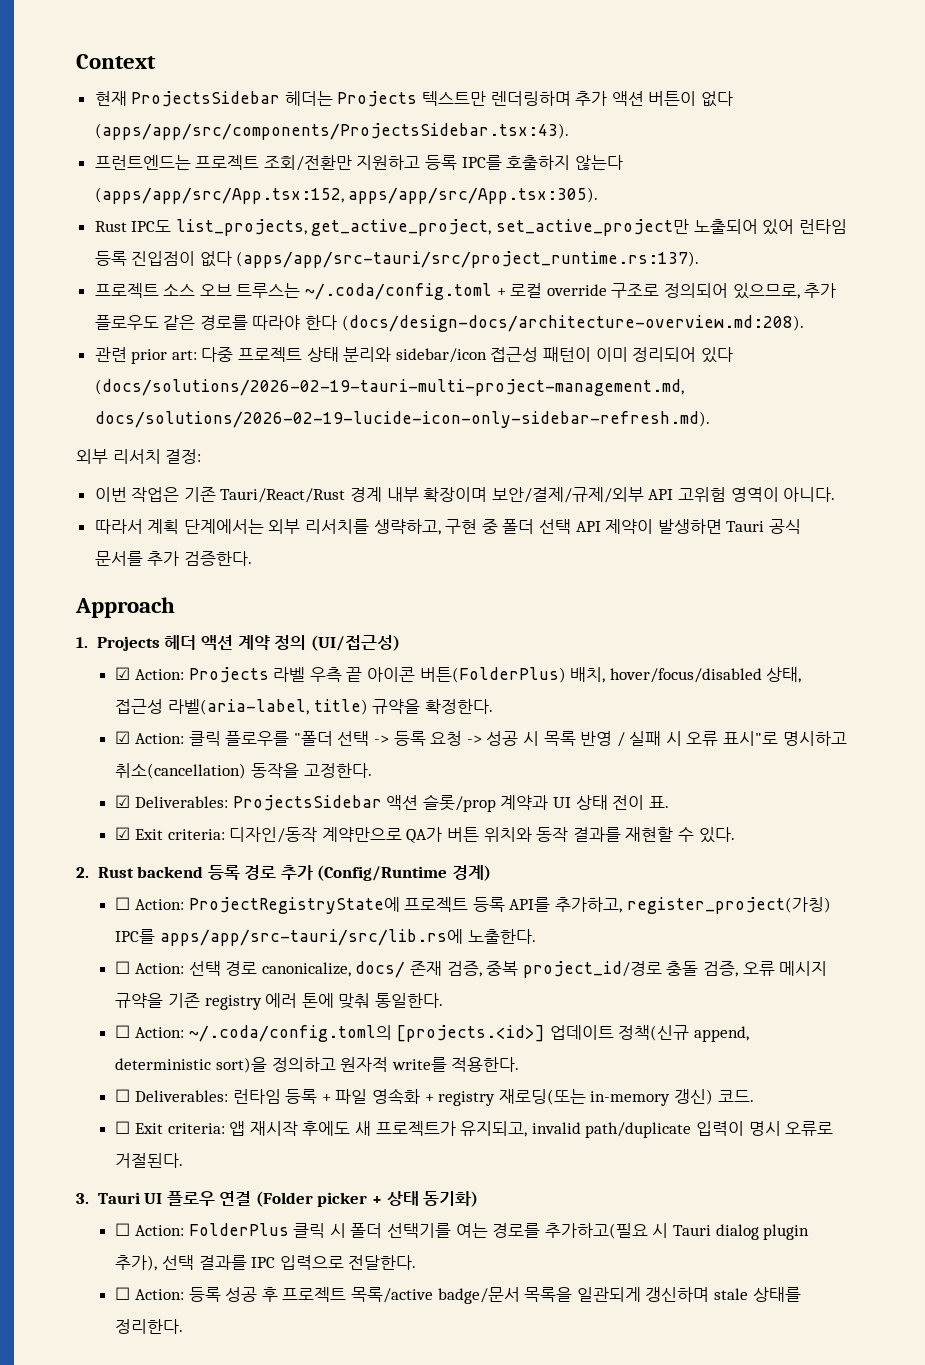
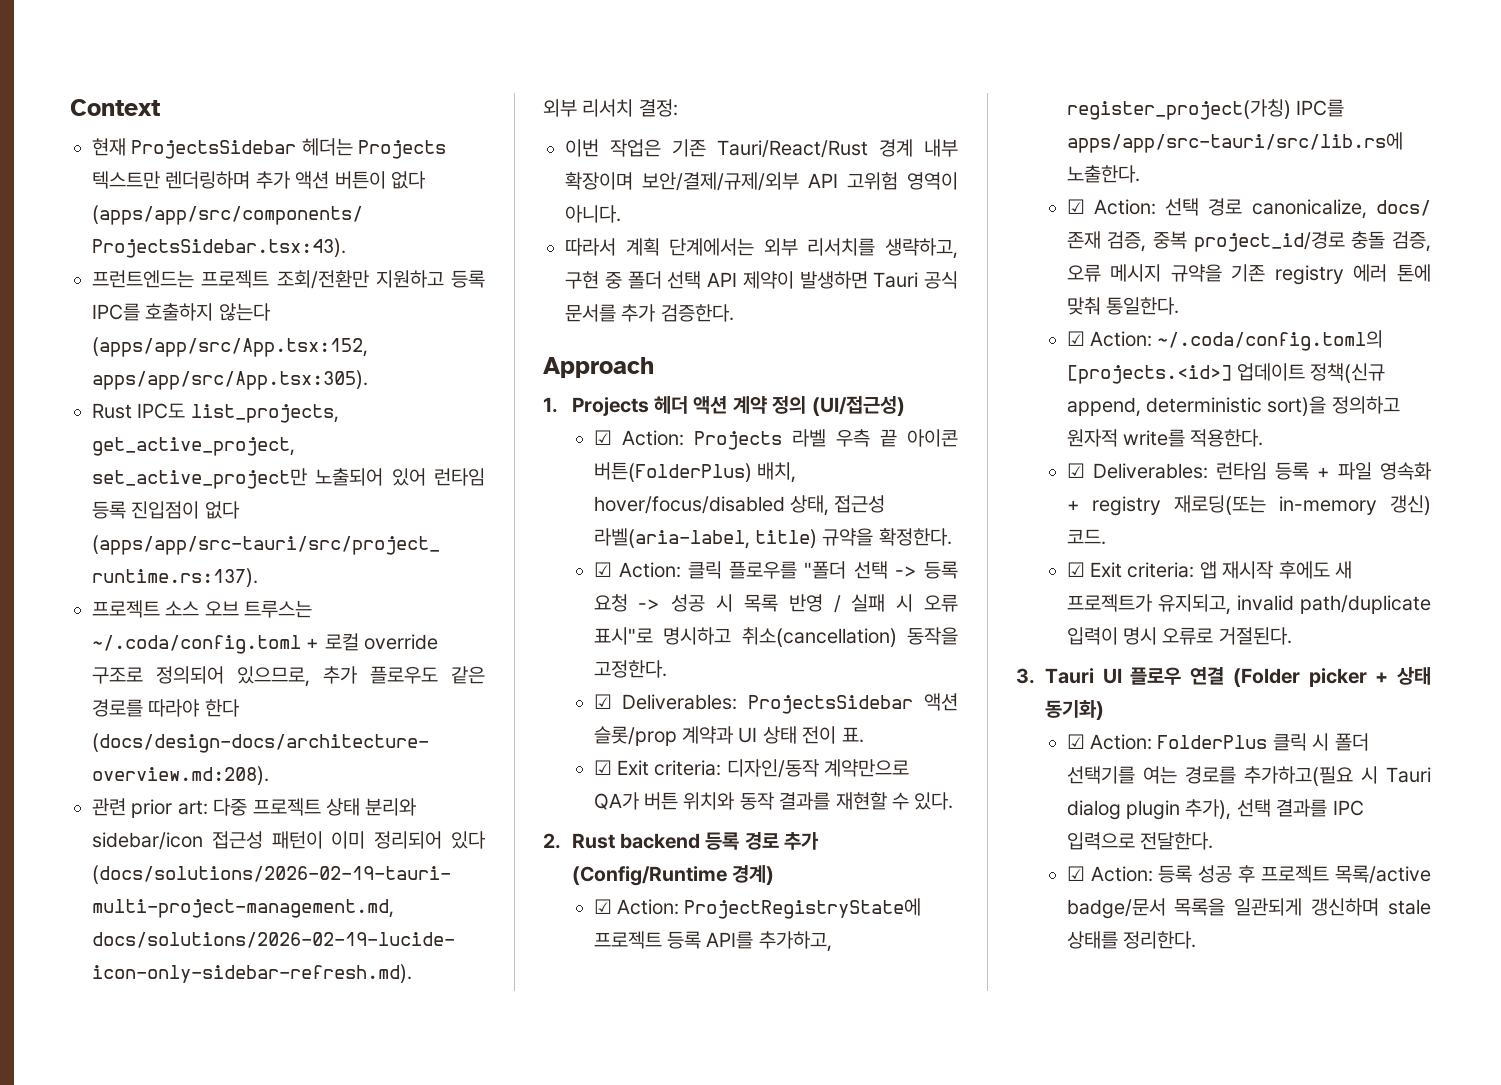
[115,897,131,910] ☐ -> [593,899,612,914] ☑
[115,961,131,974] ☐ -> [1066,199,1085,214] ☑
[115,1025,131,1038] ☐ -> [1066,331,1085,346] ☑
[115,1089,131,1102] ☐ -> [1066,463,1085,478] ☑
[115,1121,131,1134] ☐ -> [1066,562,1085,577] ☑
[115,1223,131,1236] ☐ -> [1066,734,1085,749] ☑
[115,1287,131,1300] ☐ -> [1066,866,1085,881] ☑

